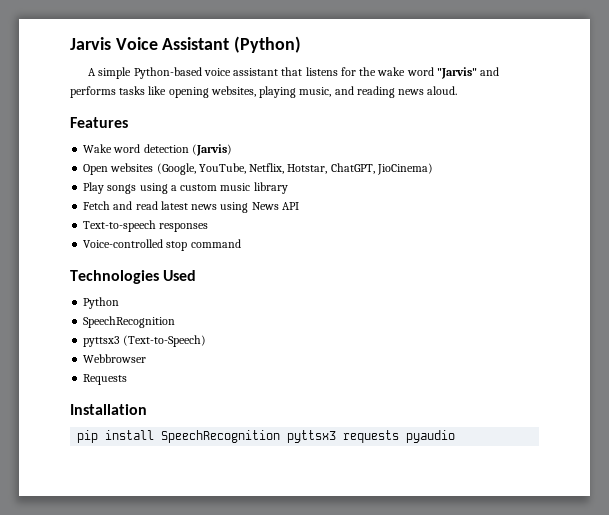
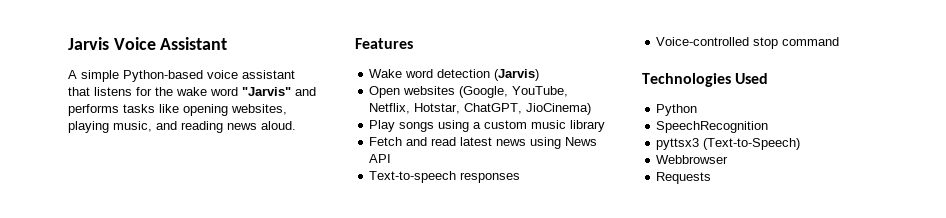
[234,36,302,53] (Python) -> (228, 43) none
[70,404,147,415] [77,430,456,443] // Installation // pip install SpeechRecognition pyttsx3 requests pyaudio -> (712, 178) none

